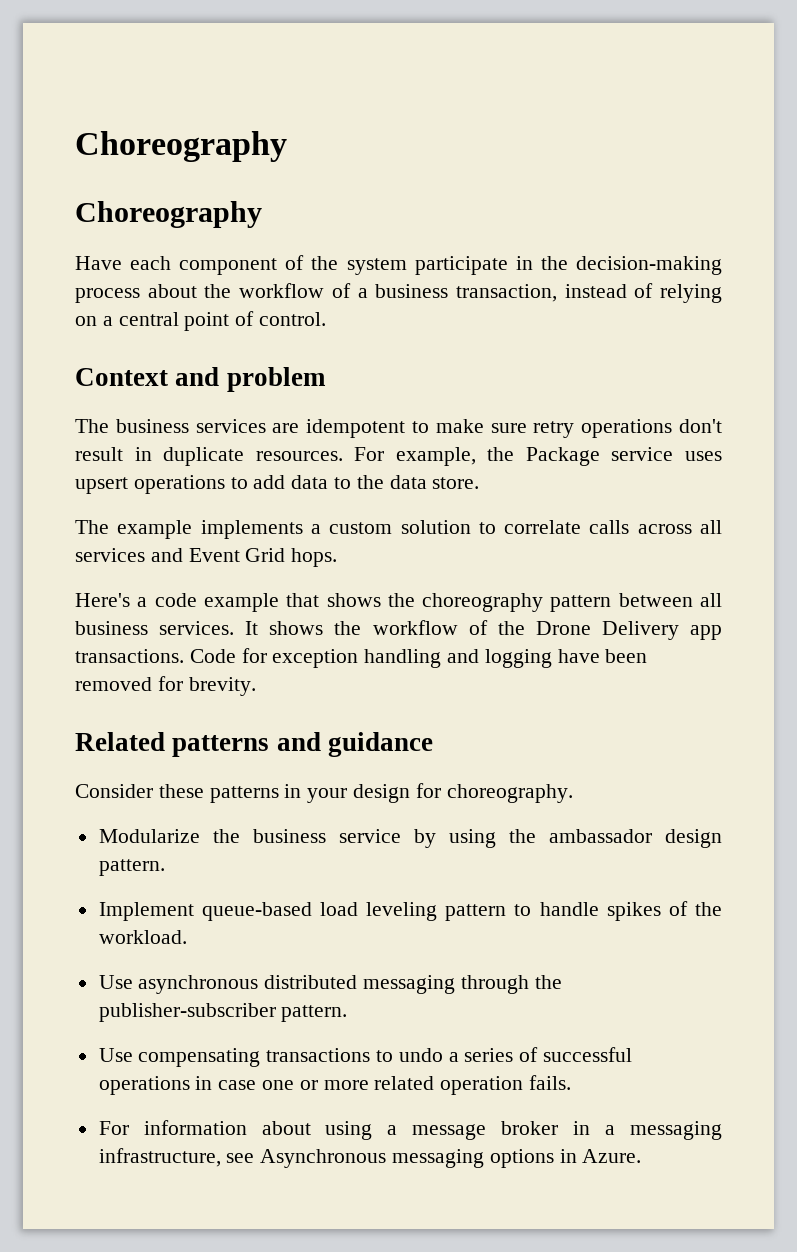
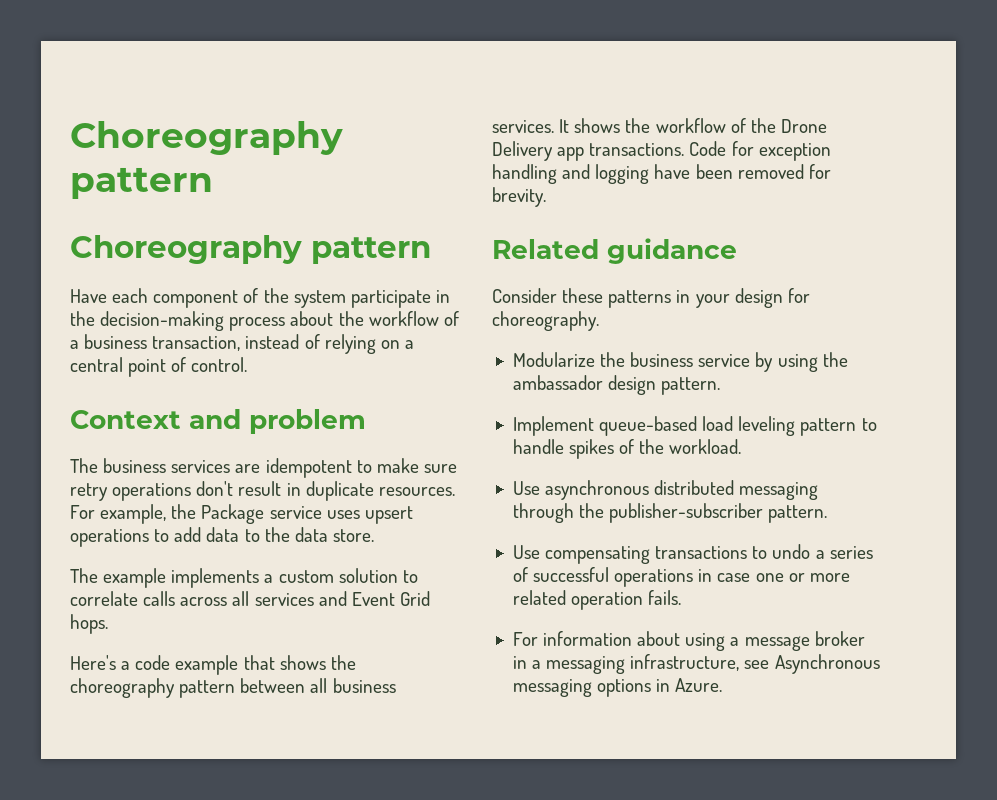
[75,131,287,162] [75,201,262,228] Choreography // Choreography -> [70,121,343,155] [70,167,213,199] [70,235,431,264] Choreography pattern // Choreography pattern
[172,732,321,757] patterns and -> (599, 249) none

